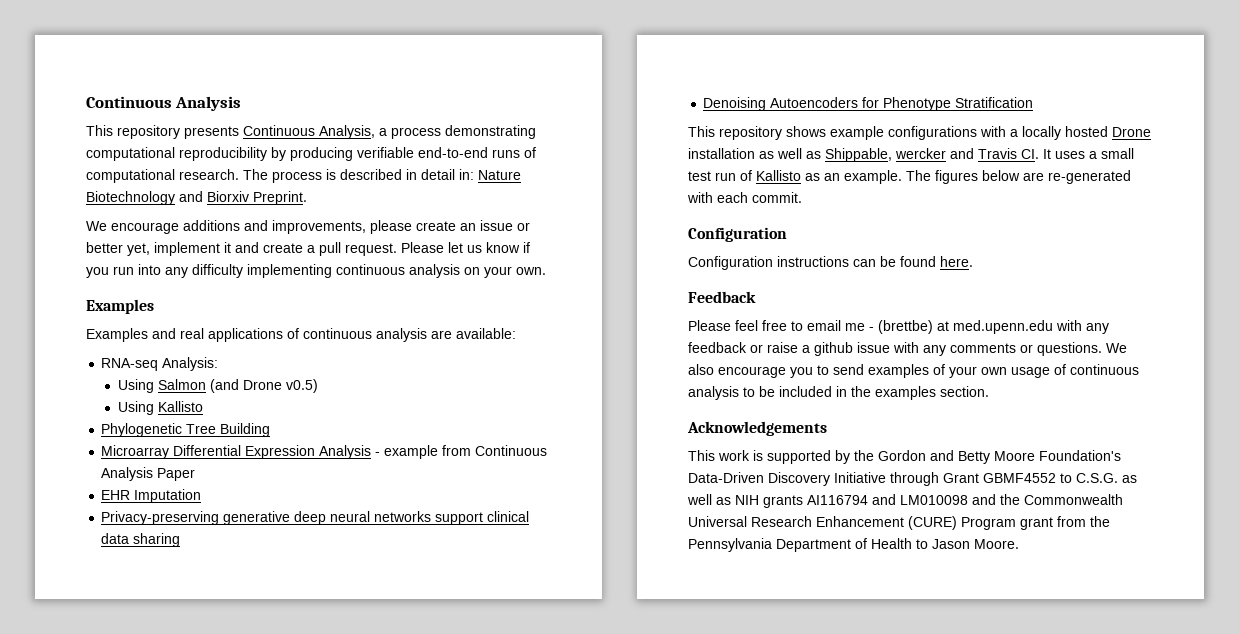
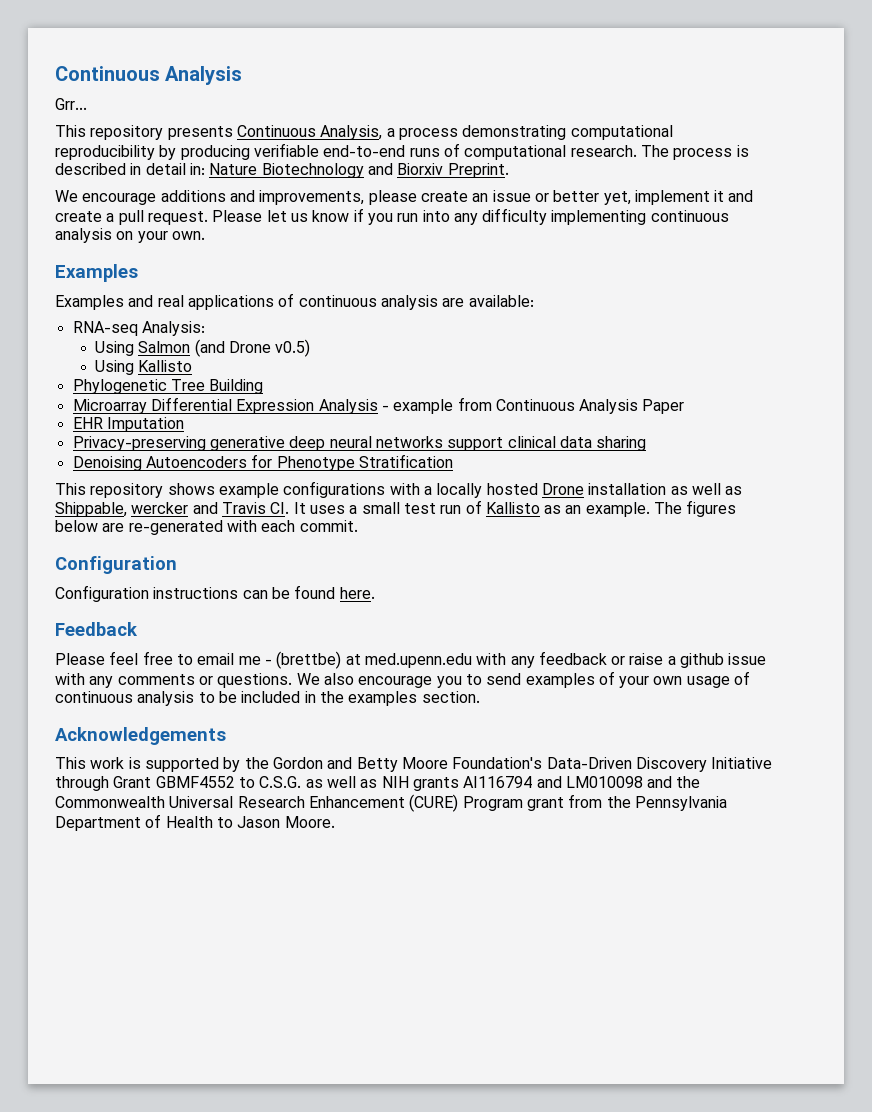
[86,96,242,111] Continuous Analysis -> [55,66,243,85] [55,98,87,110] Continuous Analysis // Grr...

